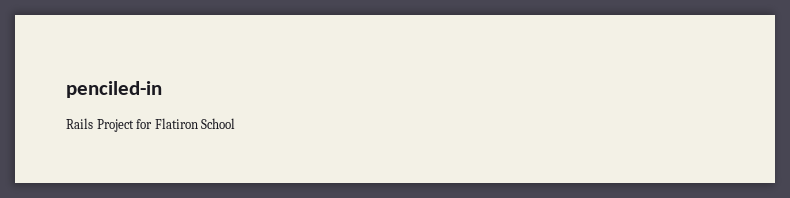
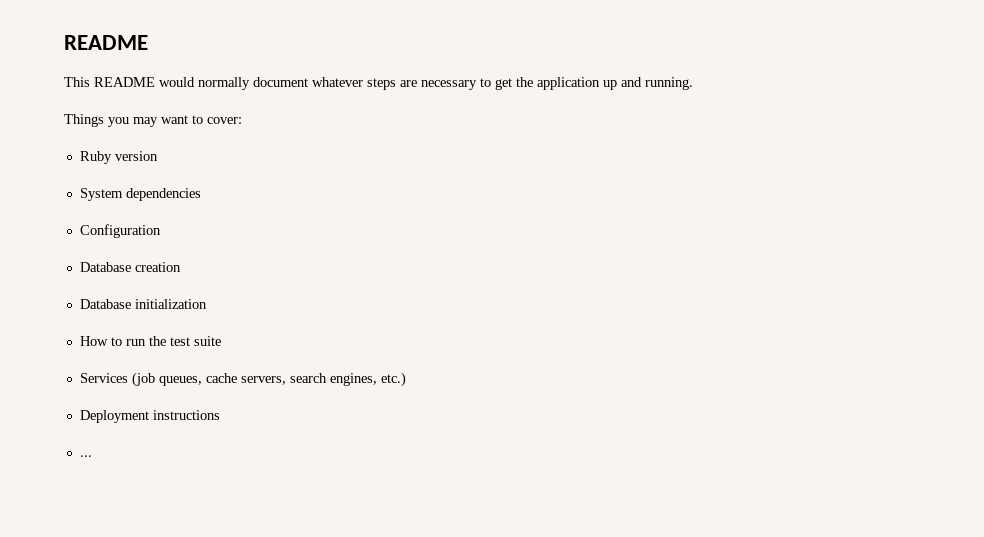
[66,81,162,98] [66,118,236,132] penciled-in // Rails Project for Flatiron School -> [64,35,148,50] [64,77,693,90] [64,114,242,127] [79,151,158,164] [79,188,201,201] [79,224,161,238] [79,262,181,272] [79,299,207,309] [79,336,221,346] [79,372,406,387] [79,410,220,423] [79,455,92,457] README // This README would normally document whatever steps are necessary to get the application up and running. // Things you may want to cover: // Ruby version // System dependencies // Configuration // Database creation // Database initialization // How to run the test suite // Services (job queues, cache servers, search engines, etc.) // Deployment instructions // ...

